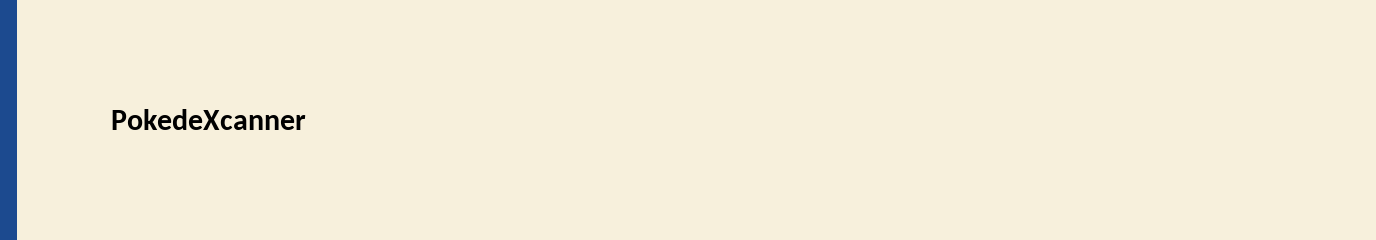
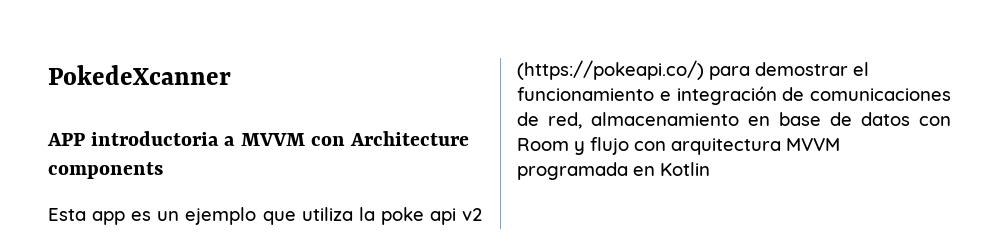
(306, 119) none -> [47,131,470,146] [48,162,163,179] [48,207,483,225] [517,60,869,80] [517,86,951,105] [517,112,951,129] [517,137,840,155] [517,162,710,180] // APP introductoria a MVVM con Architecture components // Esta app es un ejemplo que utiliza la poke api v2 (https://pokeapi.co/) para demostrar el funcionamiento e integración de comunicaciones de red, almacenamiento en base de datos con Room y flujo con arquitectura MVVM programada en Kotlin

